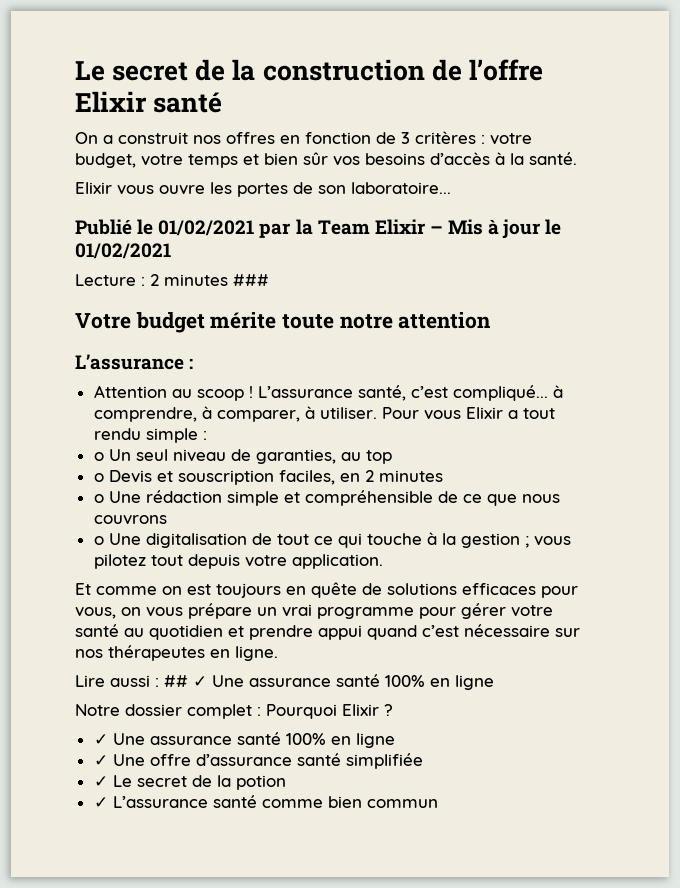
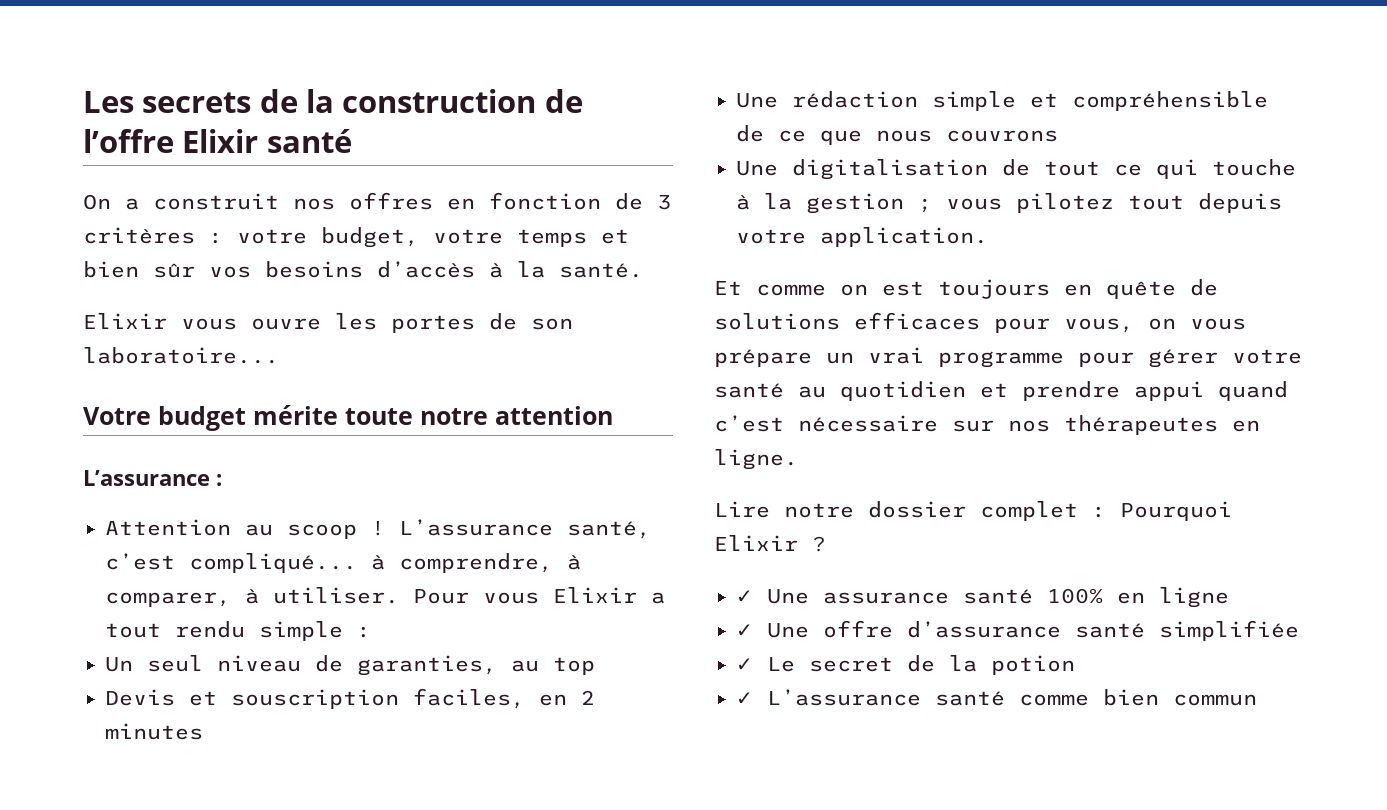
[75,61,189,81] Le secret -> [83,91,252,113] Les secrets
[75,219,562,239] [75,243,171,259] [75,274,269,286] // Publié le 01/02/2021 par la Team Elixir – Mis à jour le 01/02/2021 // Lecture : 2 minutes ### -> (279, 355) none
[93,452,104,461] o -> (371, 632) none
[93,473,104,482] o -> (595, 666) none
[93,494,104,503] o -> (203, 731) none
[93,536,104,545] o -> (1058, 136) none
[110,674,494,690] [75,704,120,716] aussi : ## ✓ Une assurance santé 100% en ligne // Notre -> [784,503,854,518] notre

